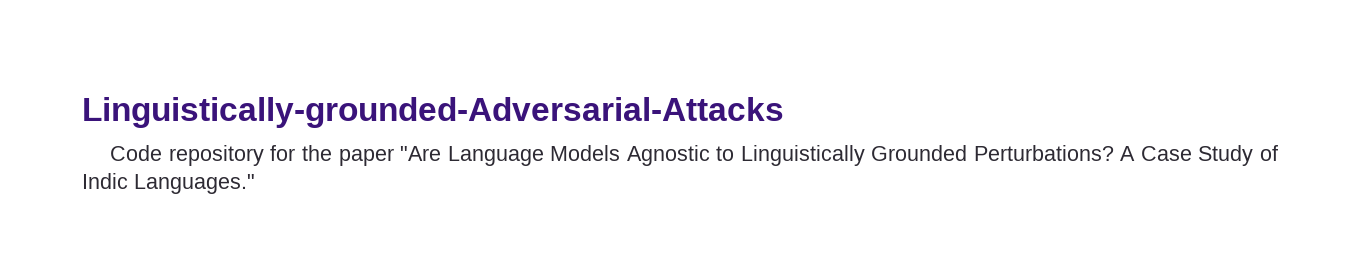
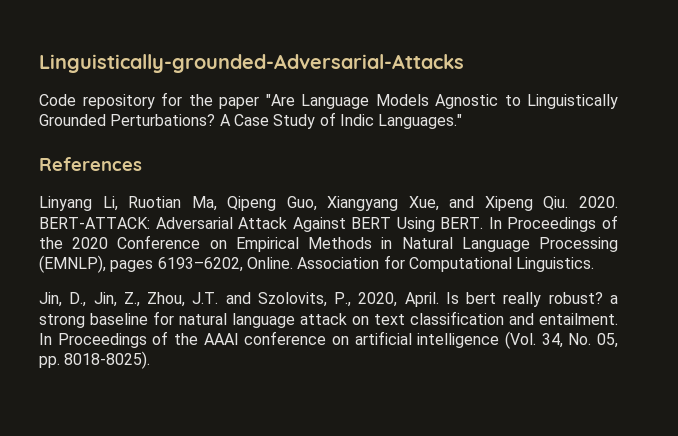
(255, 184) none -> [39,157,142,171] [39,196,618,211] [39,215,618,232] [39,235,618,252] [39,255,595,273] [39,292,618,307] [39,311,618,328] [39,331,618,349] [39,351,151,369] // References // Linyang Li, Ruotian Ma, Qipeng Guo, Xiangyang Xue, and Xipeng Qiu. 2020. BERT-ATTACK: Adversarial Attack Against BERT Using BERT. In Proceedings of the 2020 Conference on Empirical Methods in Natural Language Processing (EMNLP), pages 6193–6202, Online. Association for Computational Linguistics. // Jin, D., Jin, Z., Zhou, J.T. and Szolovits, P., 2020, April. Is bert really robust? a strong baseline for natural language attack on text classification and entailment. In Proceedings of the AAAI conference on artificial intelligence (Vol. 34, No. 05, pp. 8018-8025).

